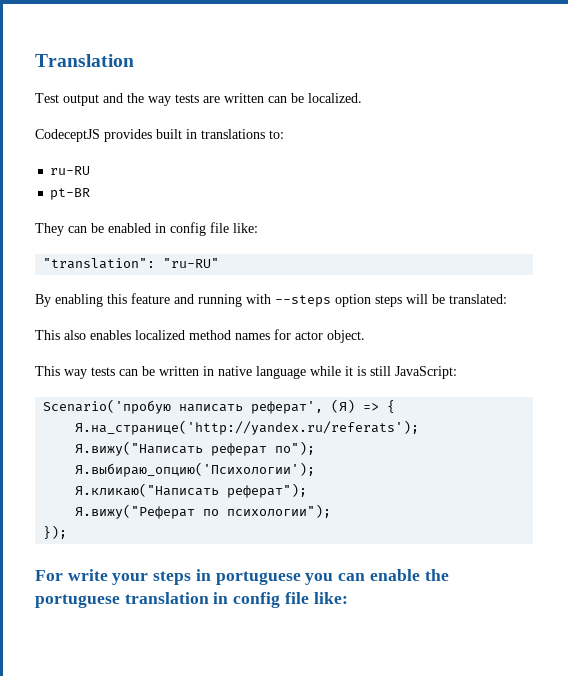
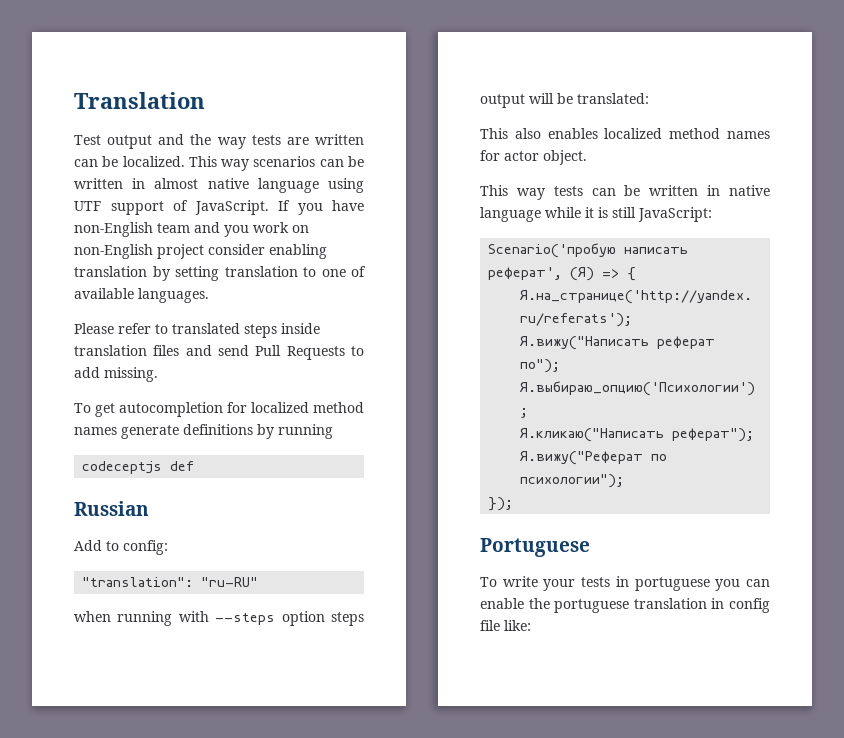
[35,129,284,142] [50,166,91,175] [50,188,91,200] [35,222,258,236] [43,258,220,269] [35,293,194,307] // CodeceptJS provides built in translations to: // ru-RU // pt-BR // They can be enabled in config file like: // "translation": "ru-RU" // By enabling this feature and -> [188,156,364,171] [74,178,364,193] [74,200,364,215] [74,222,309,237] [74,244,327,259] [74,266,366,281] [74,288,209,303] [74,323,320,338] [74,345,364,360] [74,367,158,382] [74,402,364,417] [74,424,333,439] [82,461,195,474] [74,501,149,516] [74,540,168,555] [82,577,259,587] [74,611,111,622] This way scenarios can be written in almost native language using UTF support of JavaScript. If you have non-English team and you work on non-English project consider enabling translation by setting translation to one of available languages. // Please refer to translated steps inside translation files and send Pull Requests to add missing. // To get autocompletion for localized method names generate definitions by running // codeceptjs def // Russian // Add to config: // "translation": "ru-RU" // when
(402, 301) none -> [480,94,525,108] output
[35,570,63,581] For -> [480,538,590,557] [480,577,497,587] Portuguese // To
[153,571,192,585] steps -> [581,577,611,587] tests

